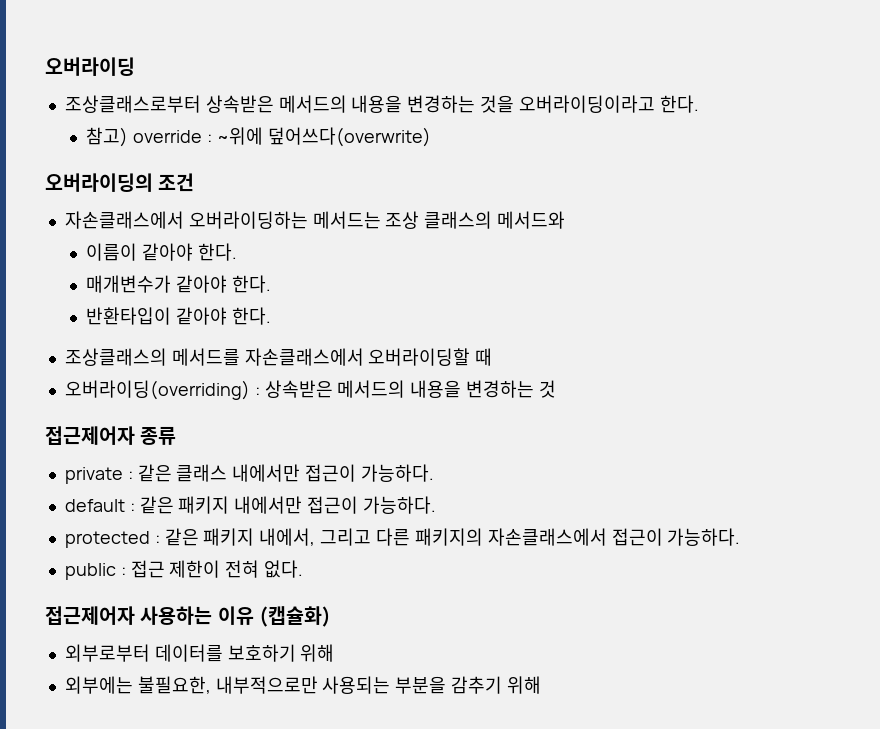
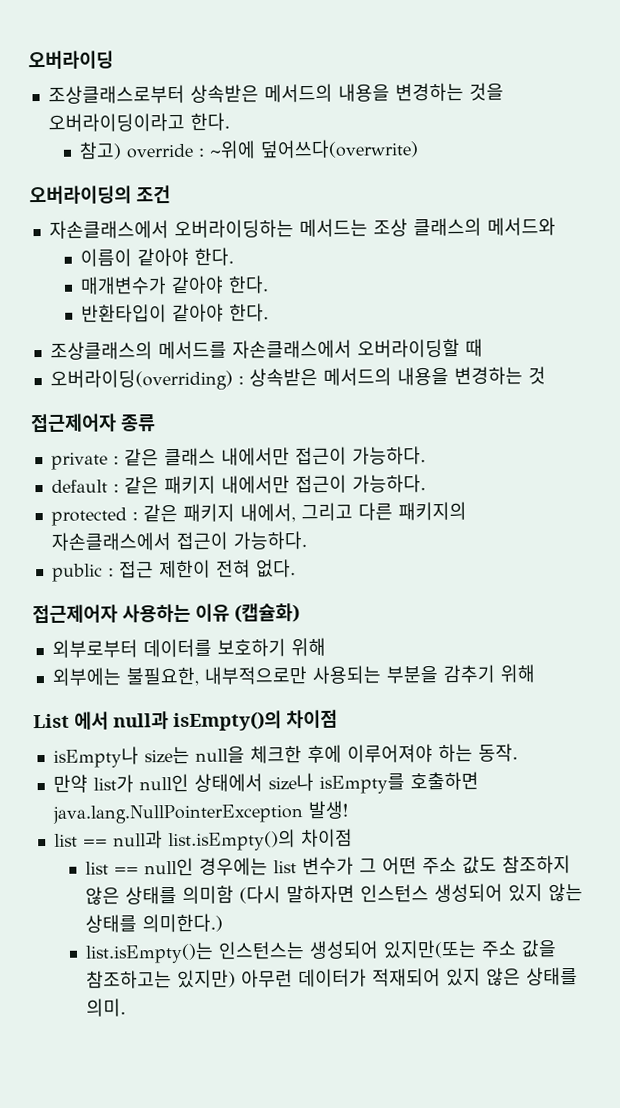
(541, 685) none -> [33,709,338,732] [52,743,518,768] [52,771,479,794] [51,800,348,824] [53,828,353,852] [85,855,572,877] [85,882,584,905] [85,913,224,933] [85,939,558,964] [86,966,579,989] [86,998,127,1017] // List 에서 null과 isEmpty()의 차이점 // isEmpty나 size는 null을 체크한 후에 이루어져야 하는 동작. // 만약 list가 null인 상태에서 size나 isEmpty를 호출하면 java.lang.NullPointerException 발생! // list == null과 list.isEmpty()의 차이점 // list == null인 경우에는 list 변수가 그 어떤 주소 값도 참조하지 않은 상태를 의미함 (다시 말하자면 인스턴스 생성되어 있지 않는 상태를 의미한다.) // list.isEmpty()는 인스턴스는 생성되어 있지만(또는 주소 값을 참조하고는 있지만) 아무런 데이터가 적재되어 있지 않은 상태를 의미.

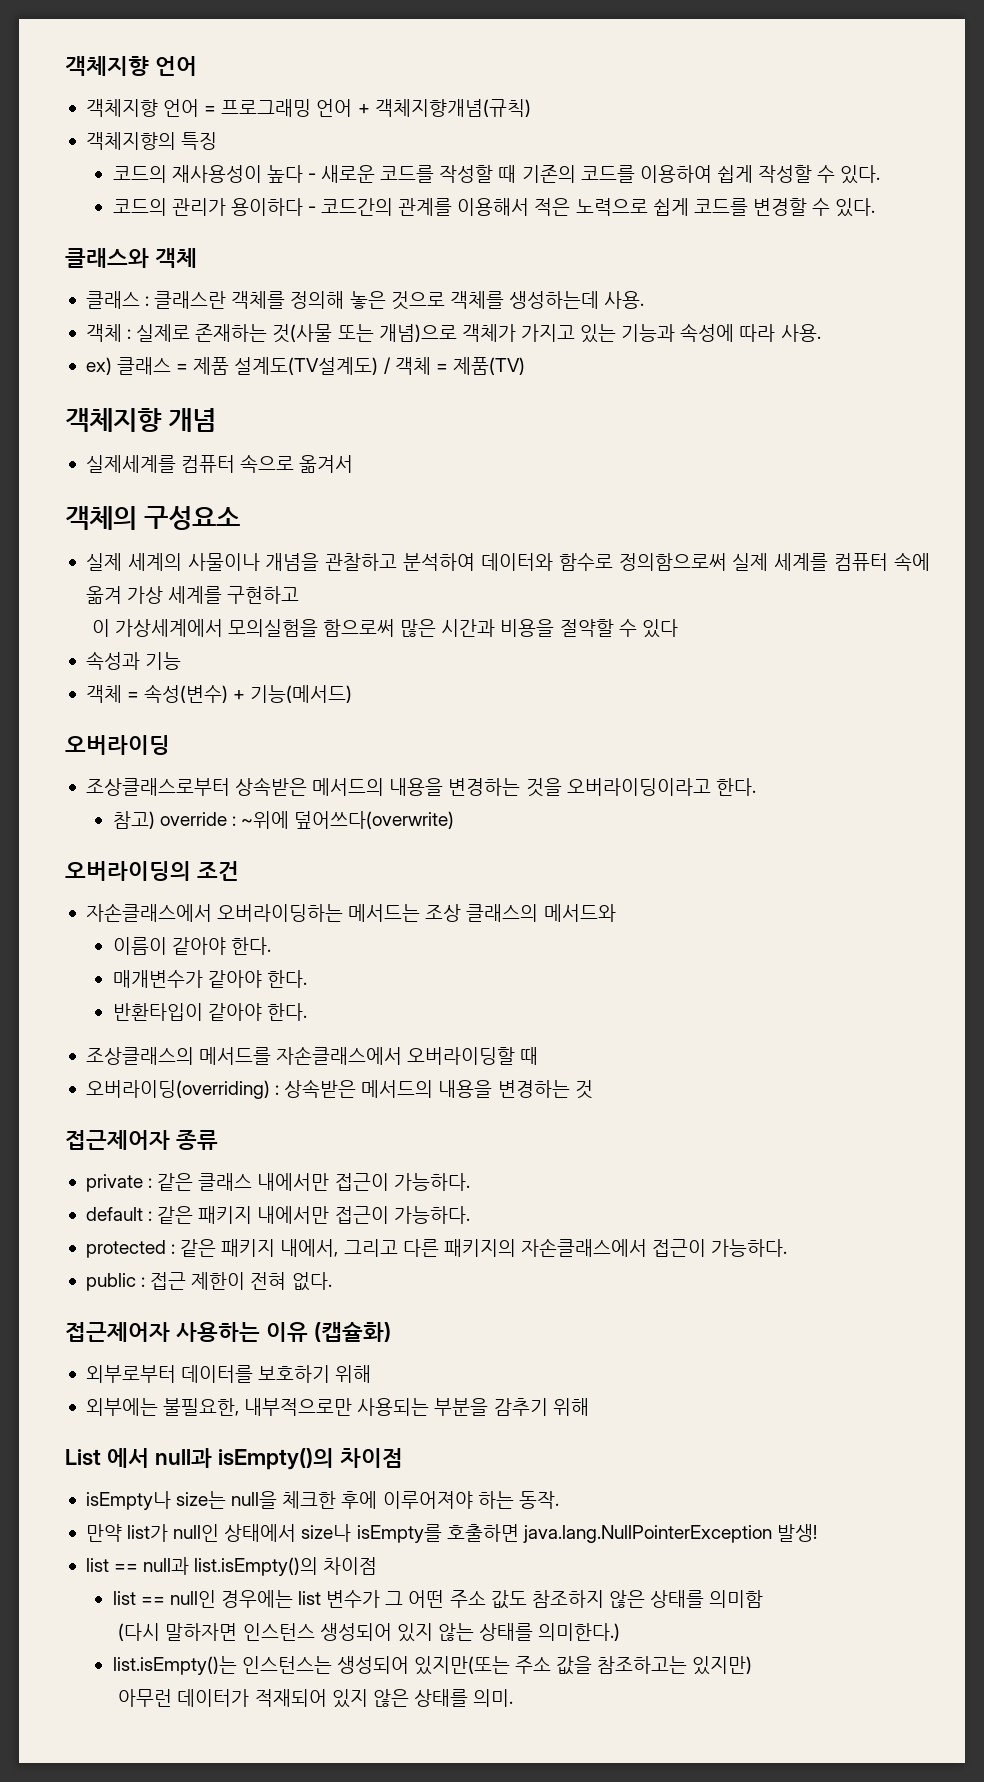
(28, 60) none -> [65,56,197,76] [85,99,531,117] [85,132,218,150] [112,165,881,184] [112,198,876,217] [65,248,197,268] [85,291,645,310] [85,323,821,343] [85,357,525,375] [65,408,216,432] [85,454,354,473] [65,506,240,530] [85,552,931,571] [85,586,300,604] [91,619,678,638] [85,651,182,670] [85,684,353,703] 객체지향 언어 // 객체지향 언어 = 프로그래밍 언어 + 객체지향개념(규칙) // 객체지향의 특징 // 코드의 재사용성이 높다 - 새로운 코드를 작성할 때 기존의 코드를 이용하여 쉽게 작성할 수 있다. // 코드의 관리가 용이하다 - 코드간의 관계를 이용해서 적은 노력으로 쉽게 코드를 변경할 수 있다. // 클래스와 객체 // 클래스 : 클래스란 객체를 정의해 놓은 것으로 객체를 생성하는데 사용. // 객체 : 실제로 존재하는 것(사물 또는 개념)으로 객체가 가지고 있는 기능과 속성에 따라 사용. // ex) 클래스 = 제품 설계도(TV설계도) / 객체 = 제품(TV) // 객체지향 개념 // 실제세계를 컴퓨터 속으로 옮겨서 // 객체의 구성요소 // 실제 세계의 사물이나 개념을 관찰하고 분석하여 데이터와 함수로 정의함으로써 실제 세계를 컴퓨터 속에 옮겨 가상 세계를 구현하고 // 이 가상세계에서 모의실험을 함으로써 많은 시간과 비용을 절약할 수 있다 // 속성과 기능 // 객체 = 속성(변수) + 기능(메서드) //
(235, 894) none -> (764, 1599) //
(237, 979) none -> (753, 1665) //

